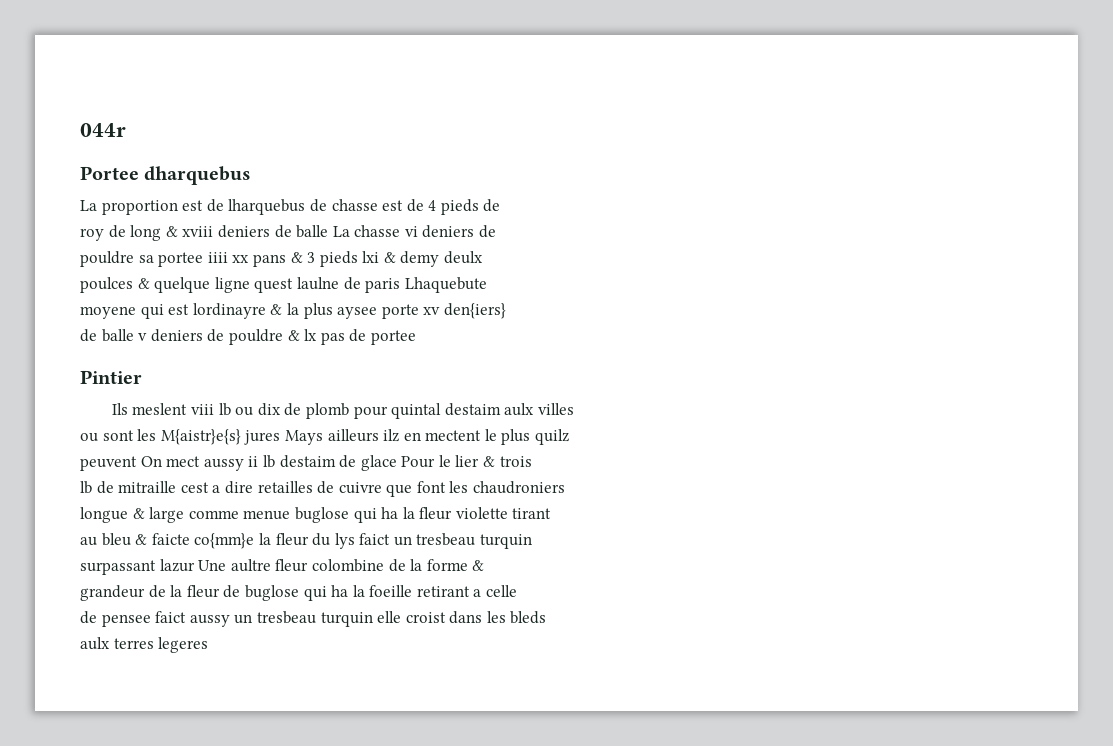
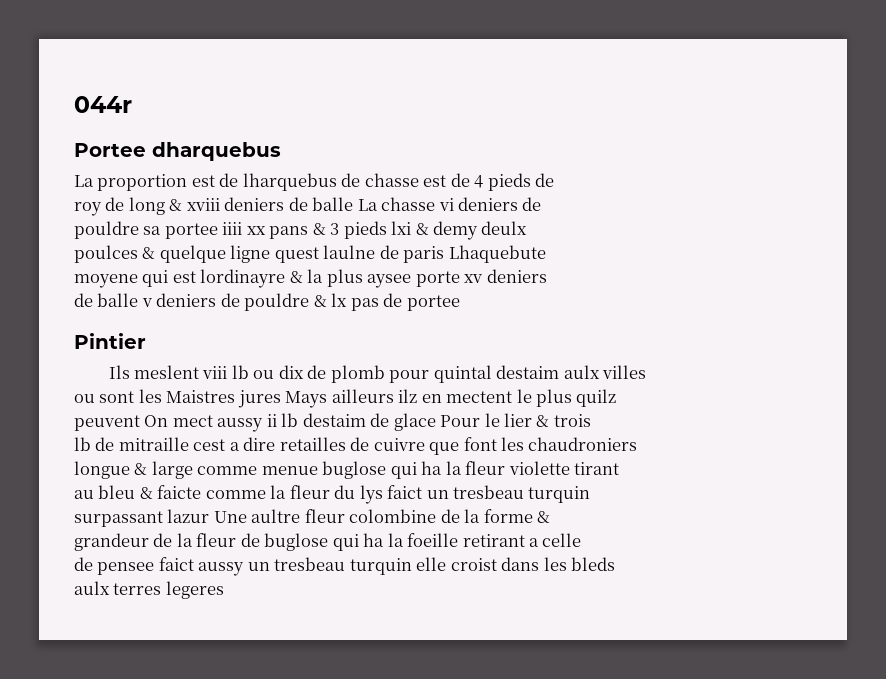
[443,303,506,319] den{iers} -> [486,269,547,283] deniers
[160,429,241,445] M{aistr}e{s} -> [166,390,236,403] Maistres
[194,533,255,549] co{mm}e -> [205,490,266,499] comme

